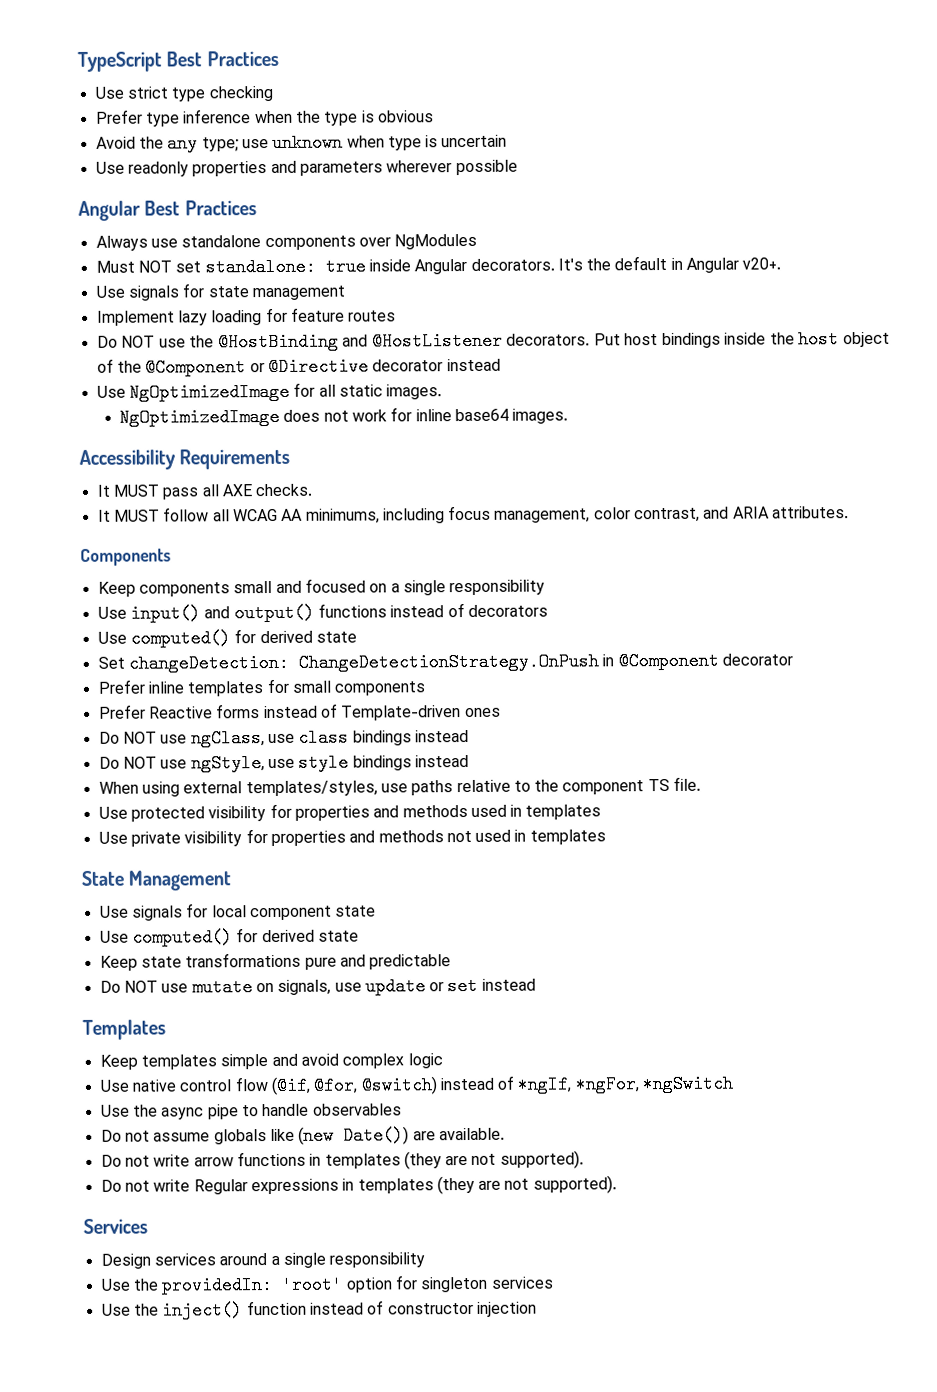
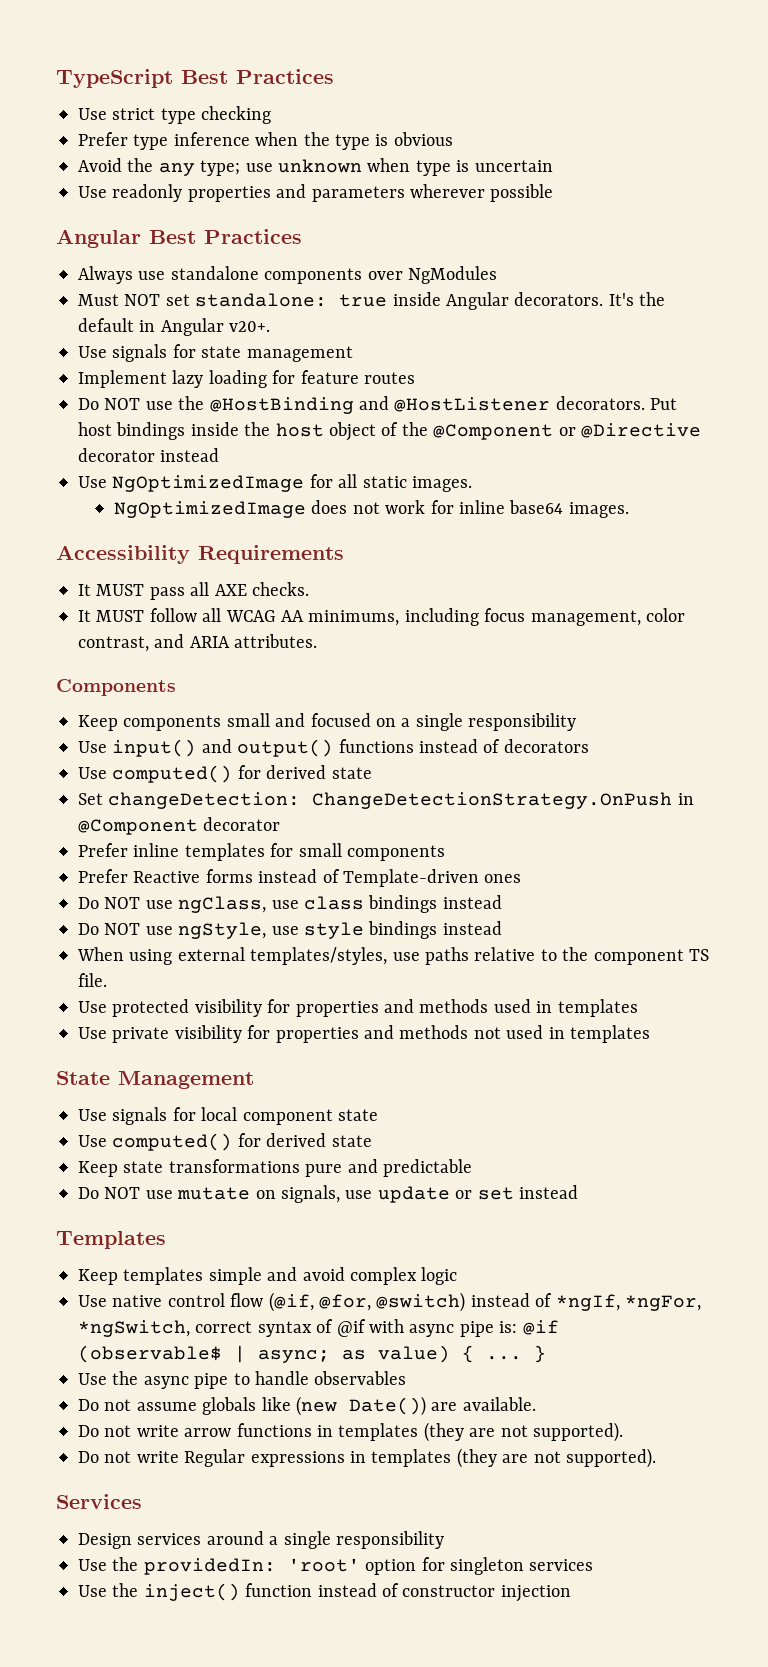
[642,1074,735,1094] *ngSwitch -> [78,1319,559,1337] [78,1345,546,1363] *ngSwitch, correct syntax of @if with async pipe is: @if (observable$ | async; as value) { ... }

